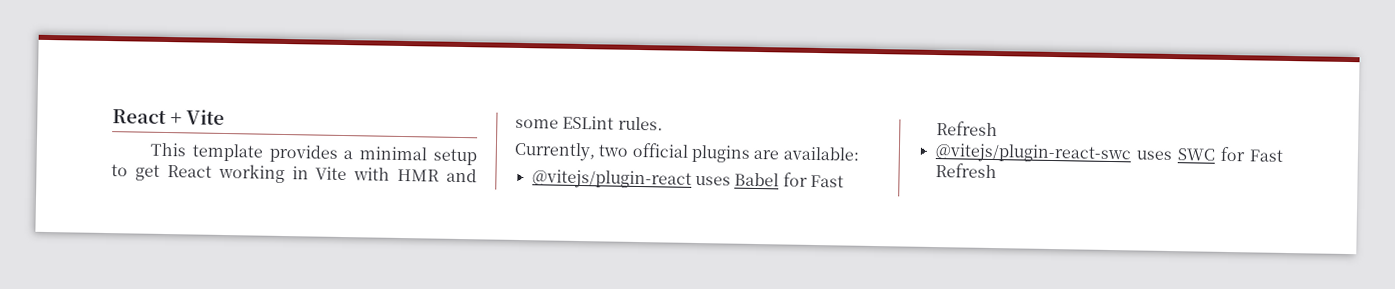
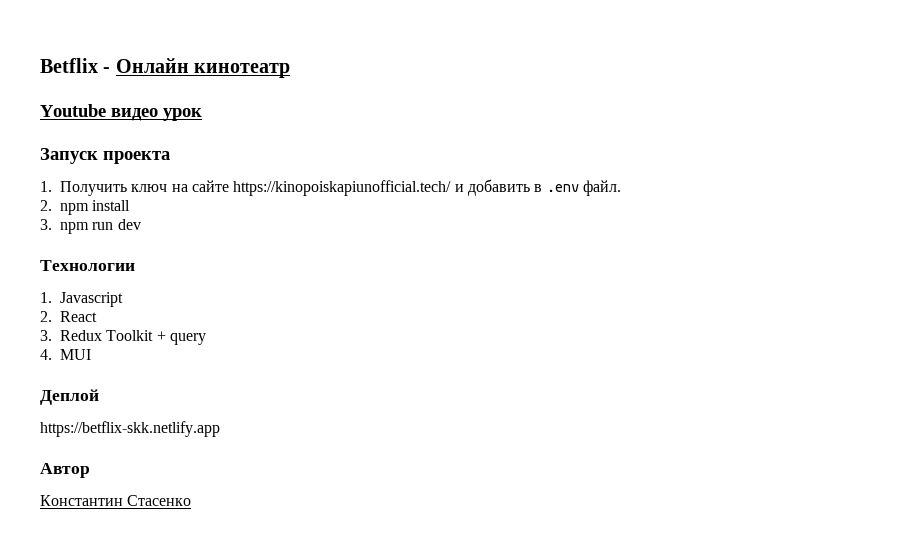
[112,109,225,125] [150,142,478,166] [111,163,477,184] [515,115,663,131] [514,141,859,163] [531,169,844,190] [935,121,998,137] [934,143,1283,165] [934,163,997,179] React + Vite // This template provides a minimal setup to get React working in Vite with HMR and some ESLint rules. // Currently, two official plugins are available: // @vitejs/plugin-react uses Babel for Fast Refresh // @vitejs/plugin-react-swc uses SWC for Fast Refresh -> [40,58,291,78] [40,104,202,121] [40,148,170,164] [40,179,621,196] [40,200,131,215] [40,219,141,234] [40,260,135,271] [40,292,123,307] [40,311,97,322] [40,330,206,345] [40,349,91,360] [40,389,99,405] [40,421,220,437] [40,463,90,478] [40,495,192,506] Betflix - Онлайн кинотеатр // Youtube видео урок // Запуск проекта // 1. Получить ключ на сайте https://kinopoiskapiunofficial.tech/ и добавить в .env файл. // 2. npm install // 3. npm run dev // Технологии // 1. Javascript // 2. React // 3. Redux Toolkit + query // 4. MUI // Деплой // https://betflix-skk.netlify.app // Автор // Константин Стасенко

